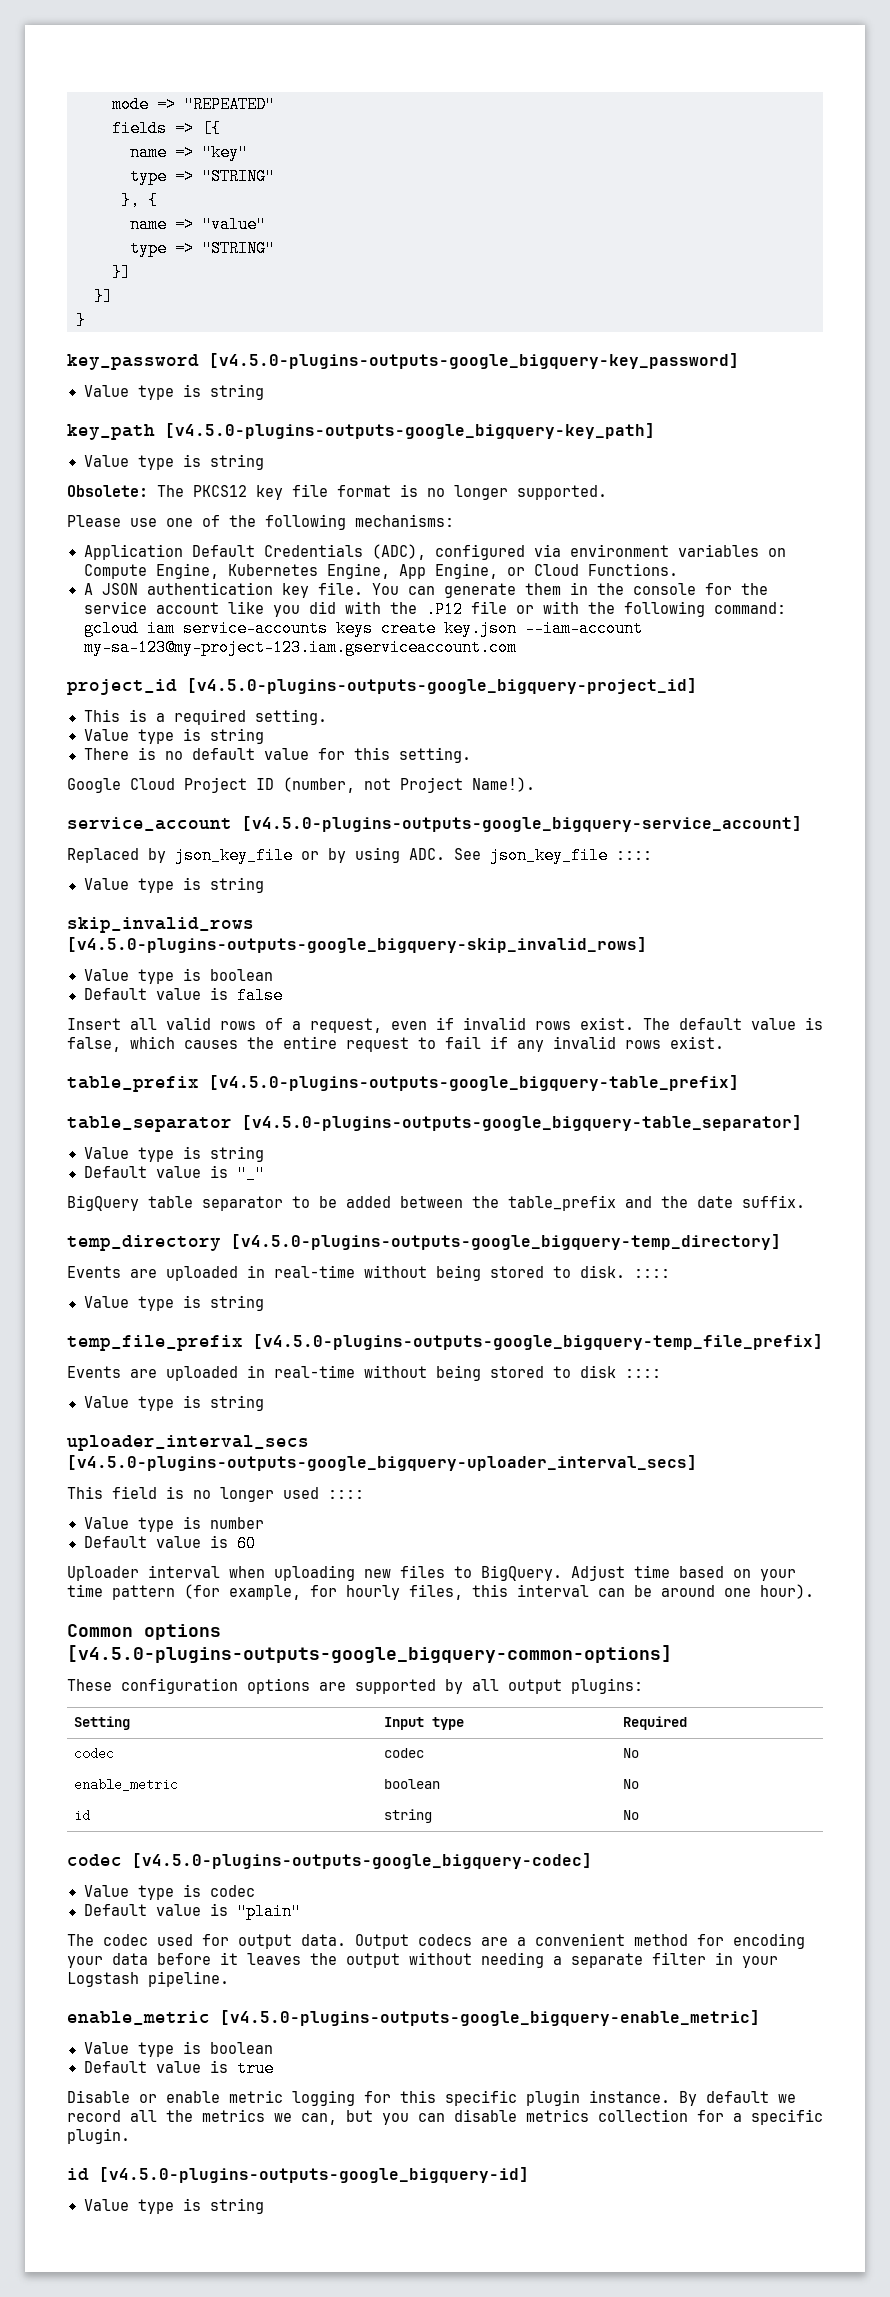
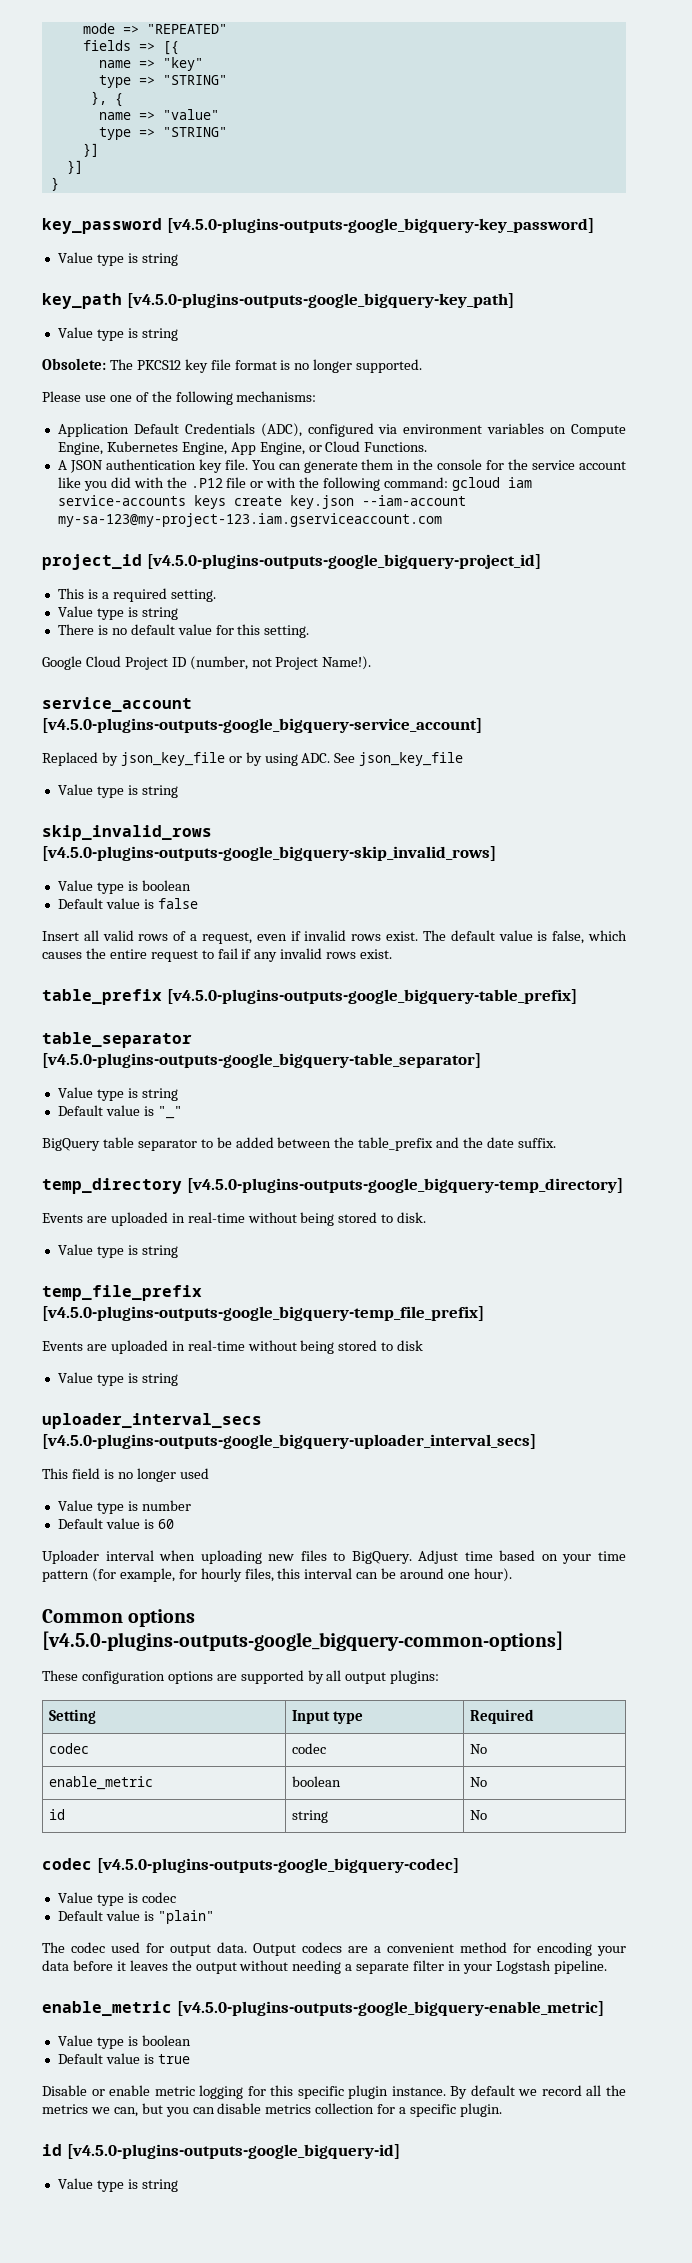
[616,851,652,860] :::: -> (464, 759) none
[634,1269,670,1278] :::: -> (427, 1217) none
[625,1369,661,1378] :::: -> (424, 1345) none
[328,1490,364,1499] :::: -> (209, 1473) none

